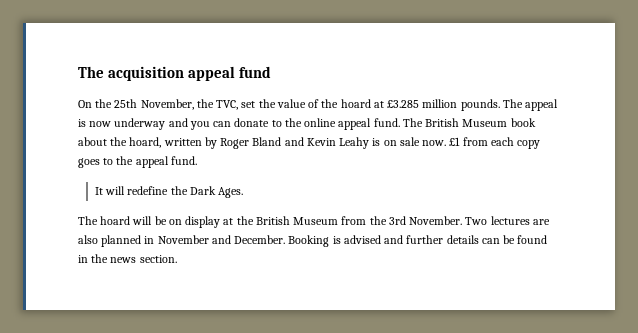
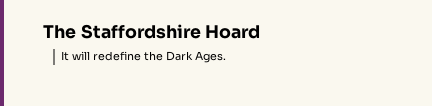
[78,66,271,81] [78,99,559,111] [78,118,536,130] [78,137,541,149] [78,156,197,168] The acquisition appeal fund // On the 25th November, the TVC, set the value of the hoard at £3.285 million pounds. The appeal is now underway and you can donate to the online appeal fund. The British Museum book about the hoard, written by Roger Bland and Kevin Leahy is on sale now. £1 from each copy goes to the appeal fund. -> [43,24,261,39] The Staffordshire Hoard
[78,216,550,228] [78,235,548,247] [78,254,177,263] // The hoard will be on display at the British Museum from the 3rd November. Two lectures are also planned in November and December. Booking is advised and further details can be found in the news section. -> (226, 57) none

